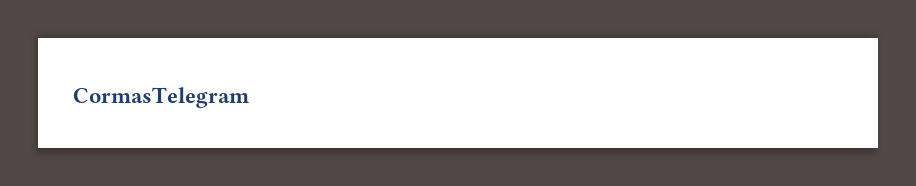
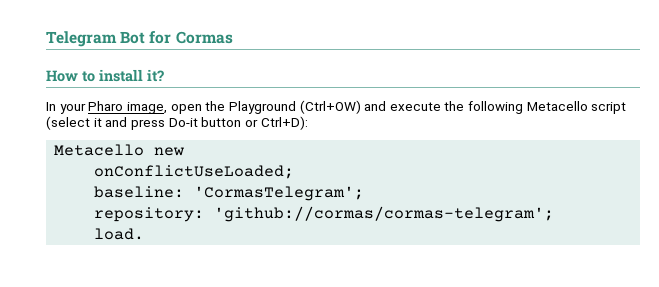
[73,87,250,108] CormasTelegram -> [46,31,233,47] [46,69,164,82] [46,100,627,114] [46,116,308,130] [54,144,185,156] [94,165,295,179] [94,186,365,201] [94,206,555,222] [94,228,145,240] Telegram Bot for Cormas // How to install it? // In your Pharo image, open the Playground (Ctrl+OW) and execute the following Metacello script (select it and press Do-it button or Ctrl+D): // Metacello new // onConflictUseLoaded; // baseline: 'CormasTelegram'; // repository: 'github://cormas/cormas-telegram'; // load.

